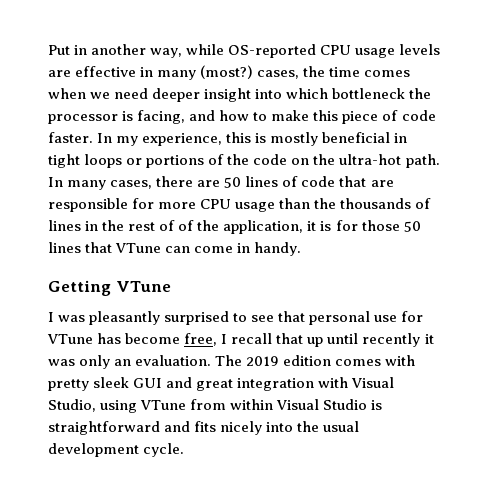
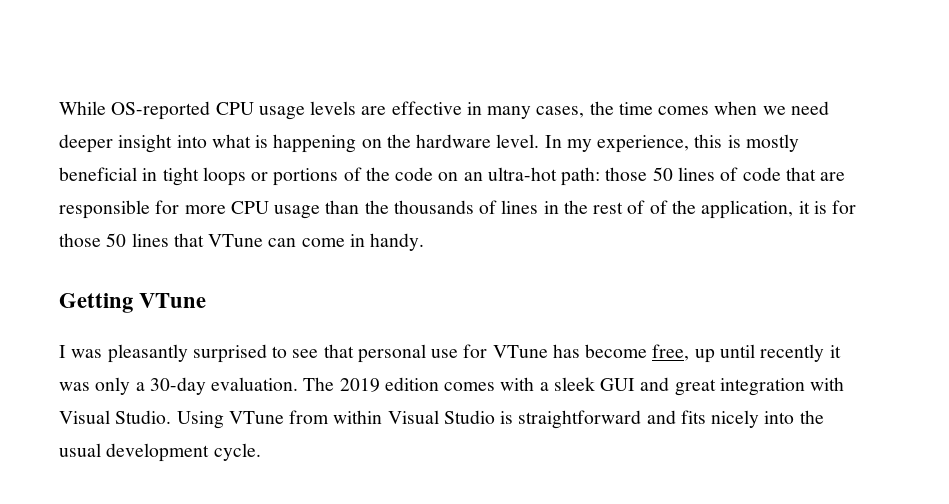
[48,44,225,58] Put in another way, while -> [59,101,106,115] While
[200,65,254,79] (most?) -> (532, 112) none
[286,88,432,99] [48,110,436,124] [48,132,93,143] which bottleneck the processor is facing, and how to make this piece of code faster. -> [211,134,540,153] what is happening on the hardware level.
[313,154,440,168] [48,176,221,190] the ultra-hot path. In many cases, there are -> [463,167,648,186] an ultra-hot path: those
[221,333,304,344] I recall that -> (690, 352) none
[114,359,132,366] an -> [135,377,206,395] a 30-day
[48,379,89,391] pretty -> [539,382,549,391] a
[48,399,138,413] Studio, using -> [115,410,224,429] Studio. Using

